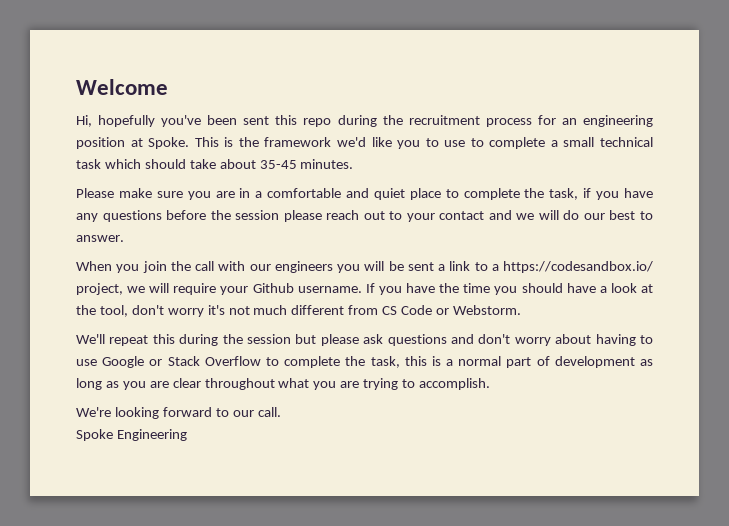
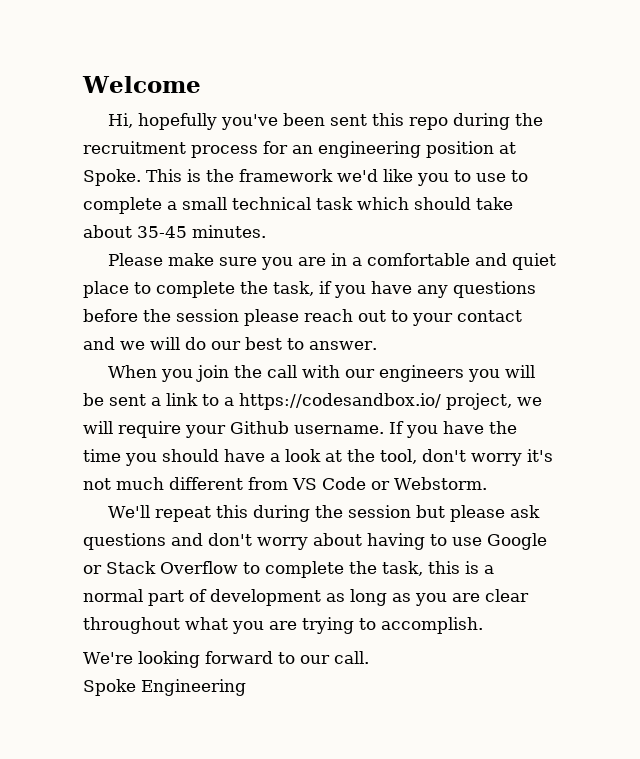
[382,306,398,315] CS -> [292,478,317,490] VS

